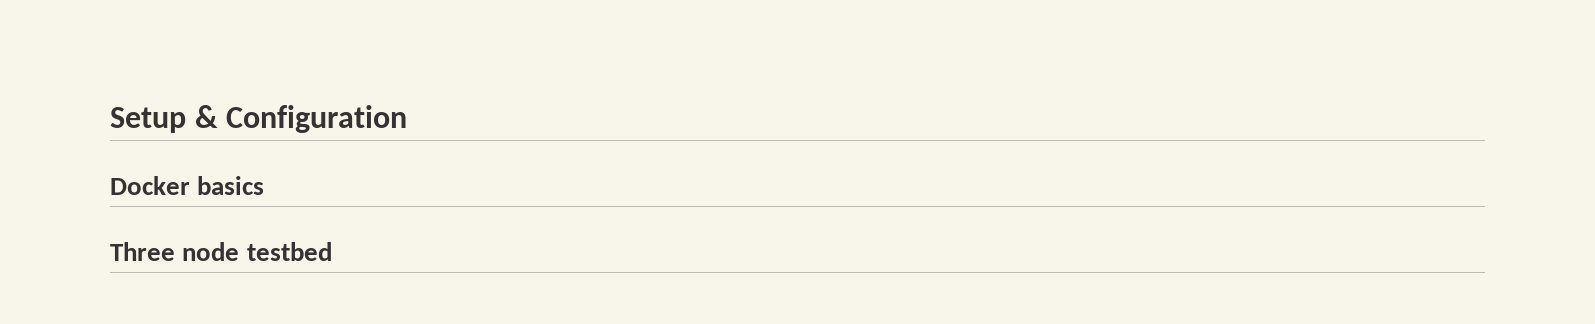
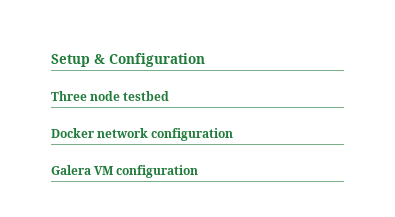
[110,176,265,195] // Docker basics -> (205, 60) none
(332, 251) none -> [51,128,234,141] [51,165,199,178] // Docker network configuration // Galera VM configuration

